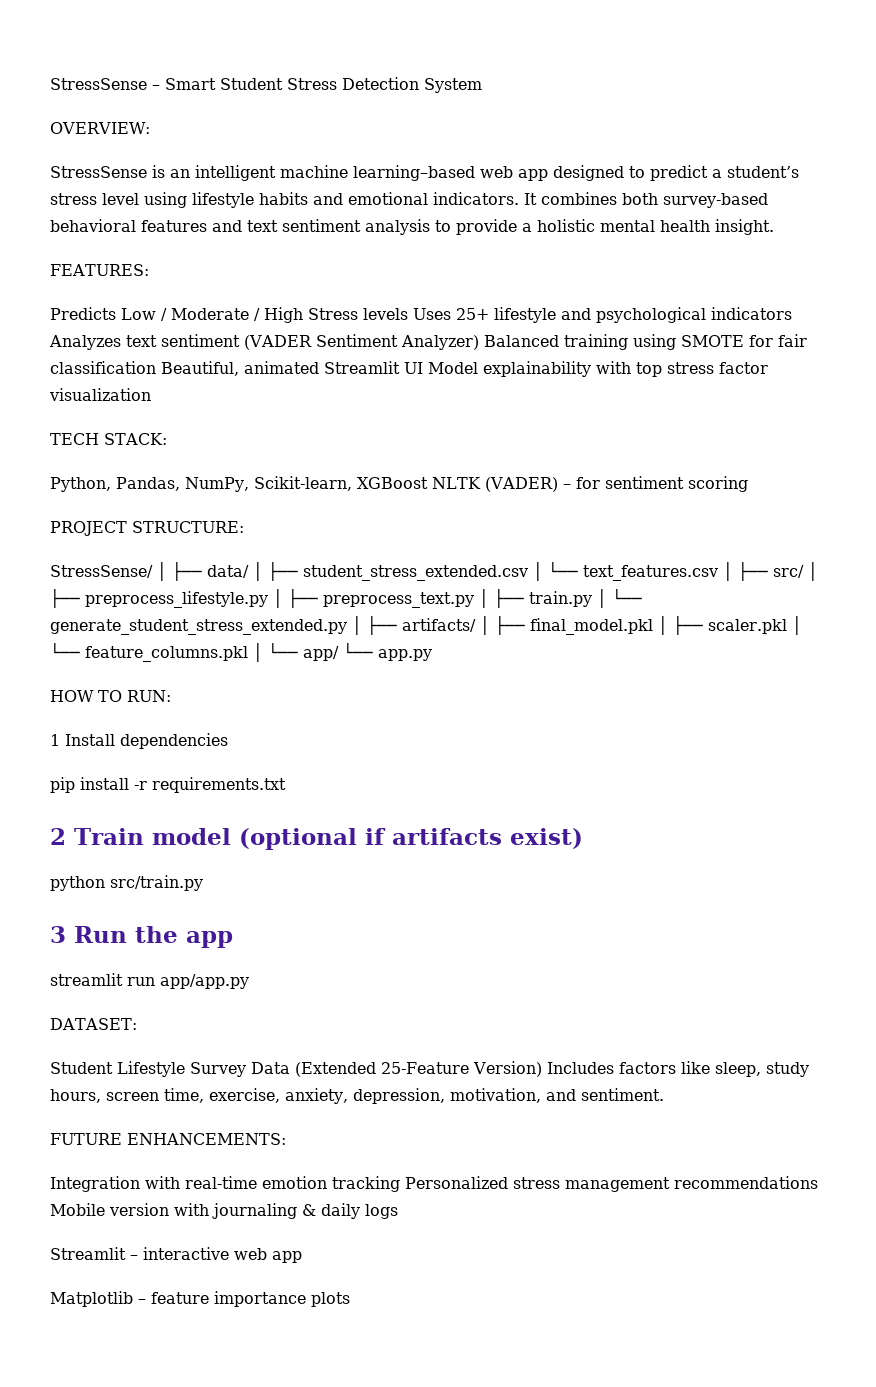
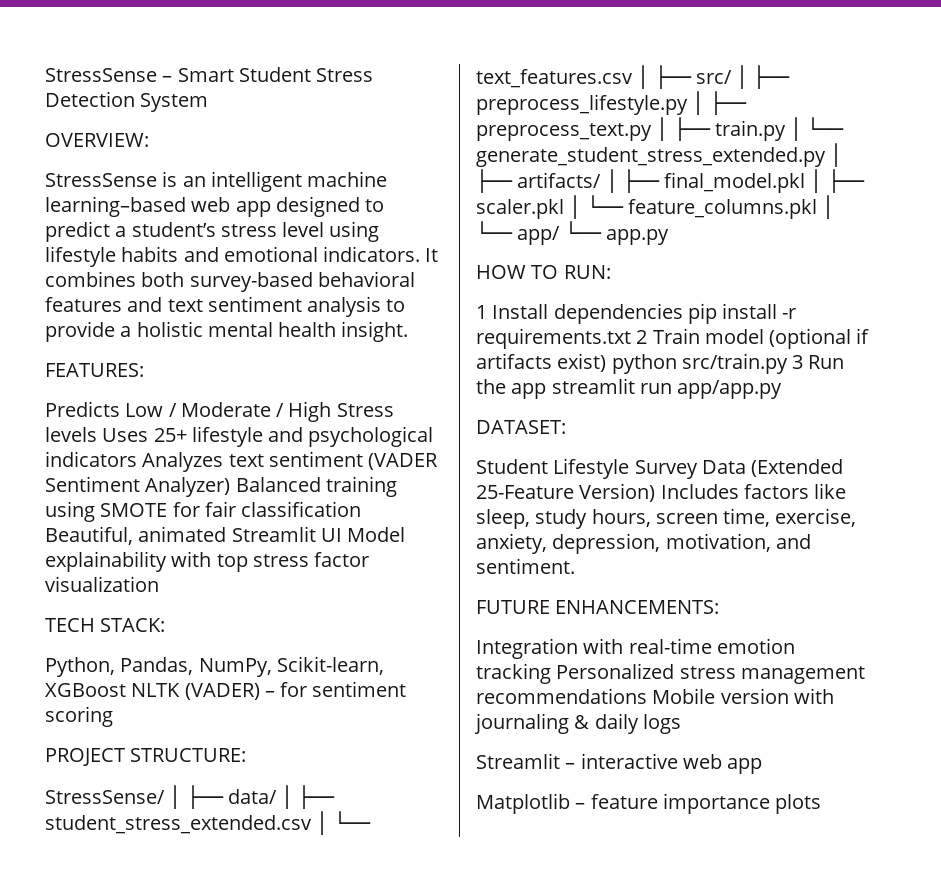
(228, 741) // -> (683, 313) none
(286, 785) // -> (631, 338) none
(583, 838) // -> (607, 362) none
(203, 883) // -> (788, 363) none
(233, 939) // -> (547, 391) none

